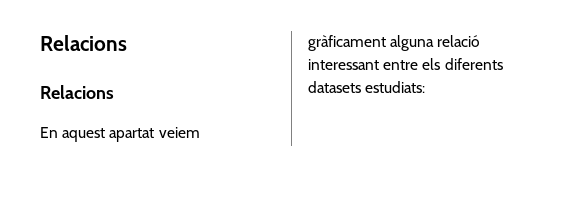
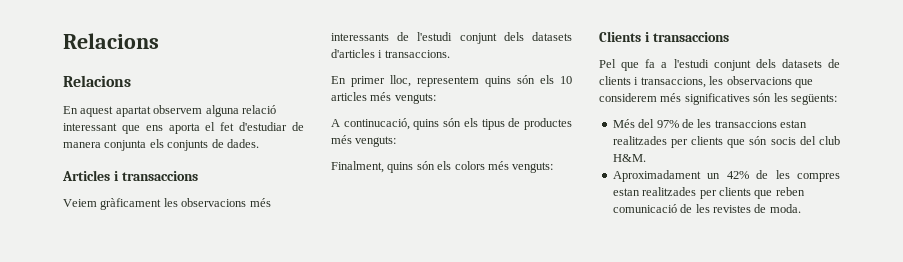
[158,127,200,138] [308,35,386,51] veiem gràficament -> [153,105,203,114] observem
[383,58,503,70] [308,81,426,93] entre els diferents datasets estudiats: -> [121,122,304,134] [63,139,259,151] [62,170,198,181] [63,198,271,210] [331,32,572,44] [331,49,450,58] [331,75,572,87] [331,92,436,104] [331,118,572,130] [331,135,397,147] [331,161,554,173] [599,31,729,42] [599,59,840,71] [599,76,813,88] [599,93,837,105] [612,119,807,128] [612,136,840,148] [612,154,646,162] [612,170,840,182] [612,187,805,199] [612,204,801,213] que ens aporta el fet d'estudiar de manera conjunta els conjunts de dades. // Articles i transaccions // Veiem gràficament les observacions més interessants de l'estudi conjunt dels datasets d'articles i transaccions. // En primer lloc, representem quins són els 10 articles més venguts: // A continucació, quins són els tipus de productes més venguts: // Finalment, quins són els colors més venguts: // Clients i transaccions // Pel que fa a l'estudi conjunt dels datasets de clients i transaccions, les observacions que considerem més significatives són les següents: // Més del 97% de les transaccions estan realitzades per clients que són socis del club H&M. // Aproximadament un 42% de les compres estan realitzades per clients que reben comunicació de les revistes de moda.

